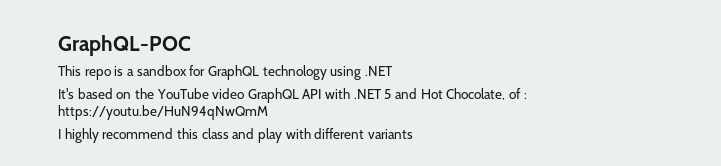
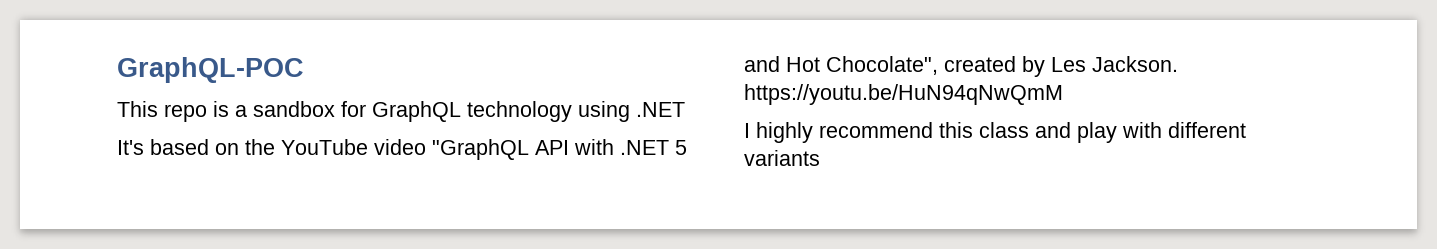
[247,88,299,103] GraphQL -> [432,139,529,160] "GraphQL
[446,88,527,100] Chocolate, of : -> [826,56,1178,77] Chocolate", created by Les Jackson.

